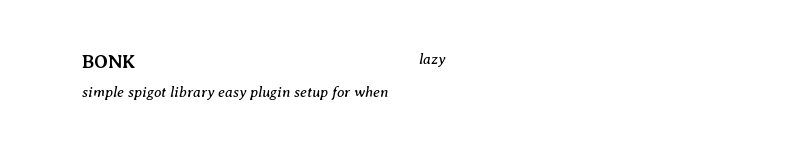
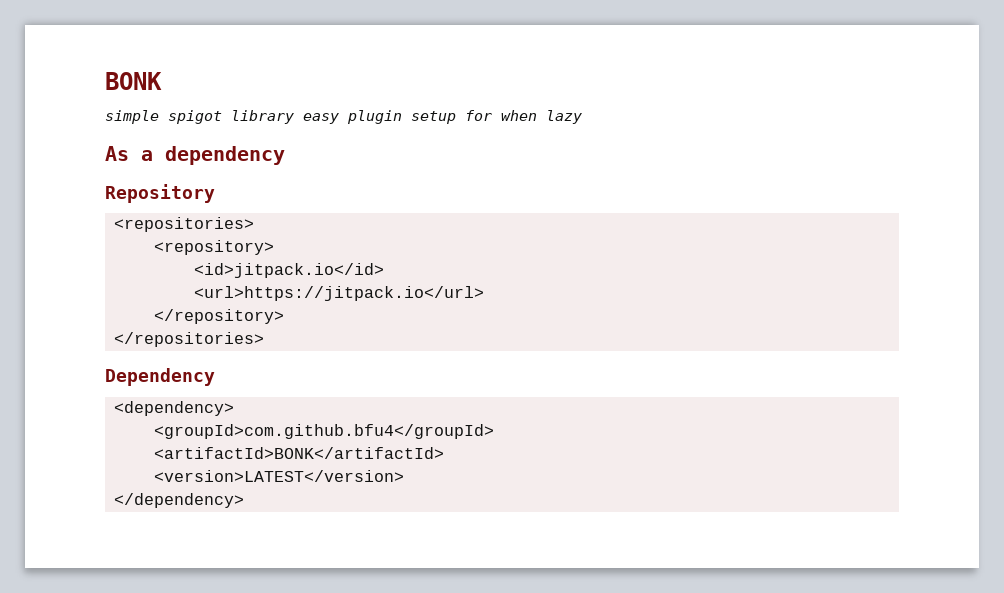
(446, 60) none -> [105,146,285,165] [105,184,215,203] [114,217,254,232] [154,240,274,255] [194,263,384,278] [194,286,484,301] [154,309,284,324] [114,332,264,347] [105,368,215,386] [114,401,234,416] [154,424,494,439] [154,447,444,459] [154,470,404,482] [114,493,244,508] // As a dependency // Repository // <repositories> // <repository> // <id>jitpack.io</id> // <url>https://jitpack.io</url> // </repository> // </repositories> // Dependency // <dependency> // <groupId>com.github.bfu4</groupId> // <artifactId>BONK</artifactId> // <version>LATEST</version> // </dependency>

